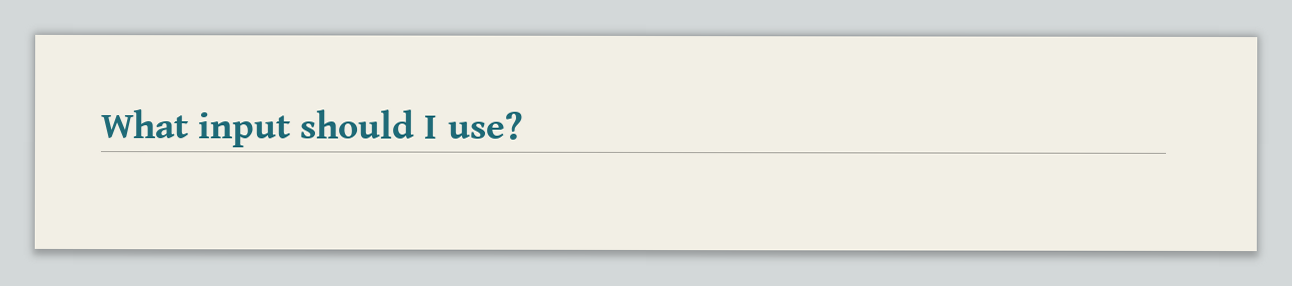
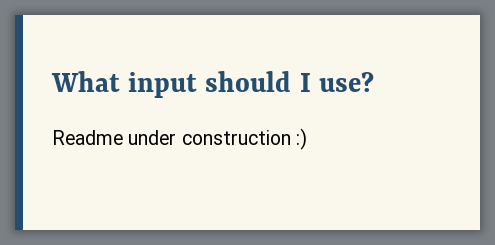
(524, 125) none -> [52,128,307,150] // Readme under construction :)

